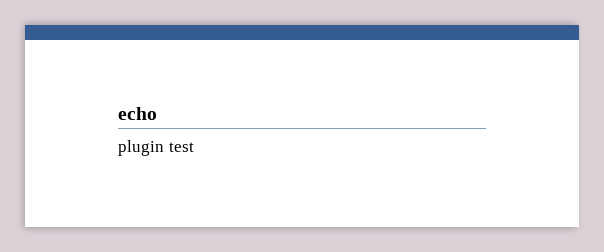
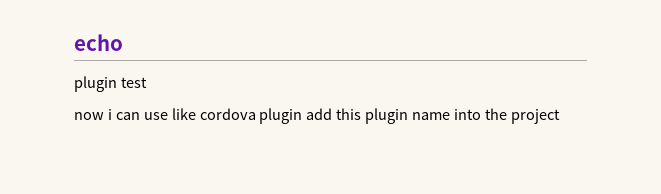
(194, 147) none -> [74,108,560,124] // now i can use like cordova plugin add this plugin name into the project

